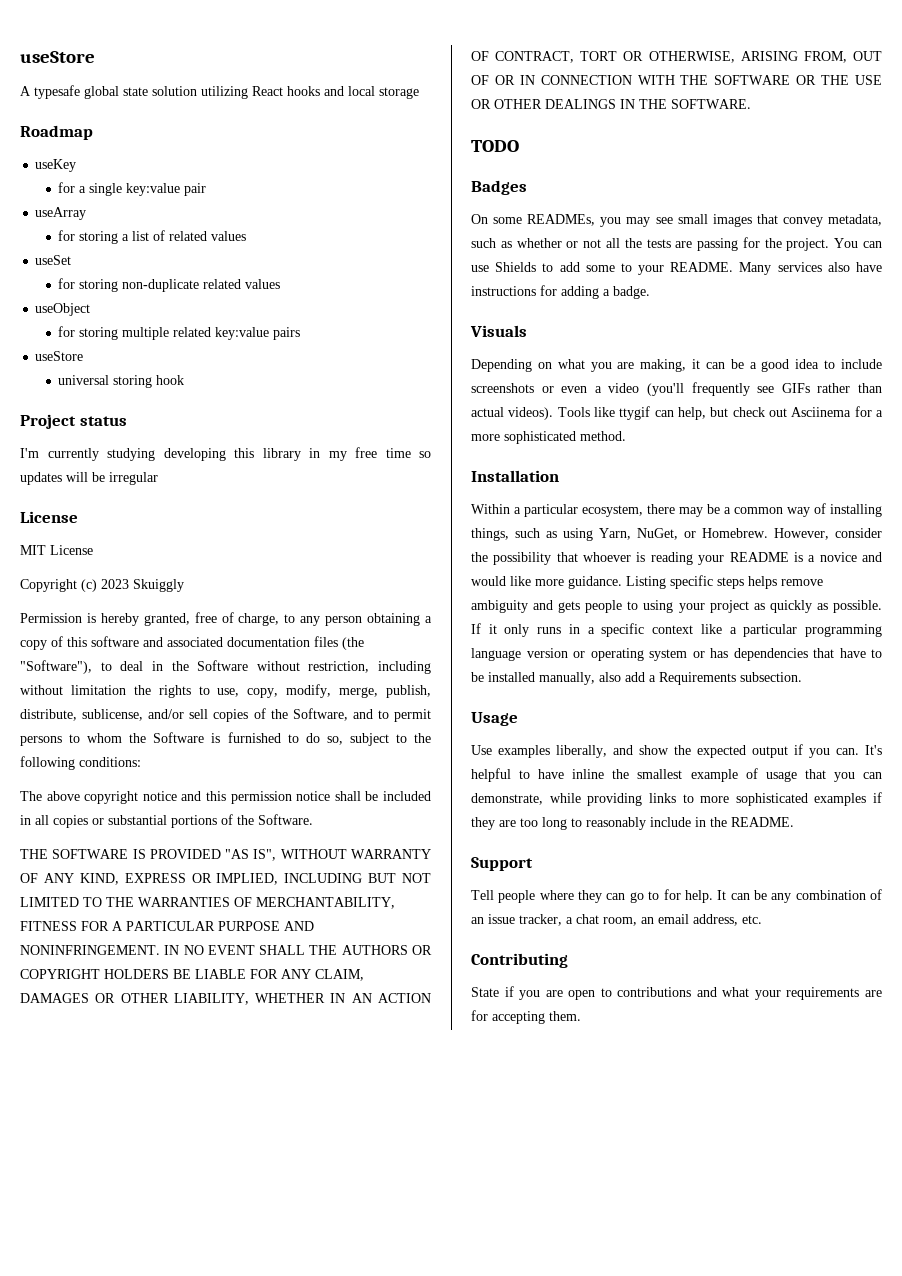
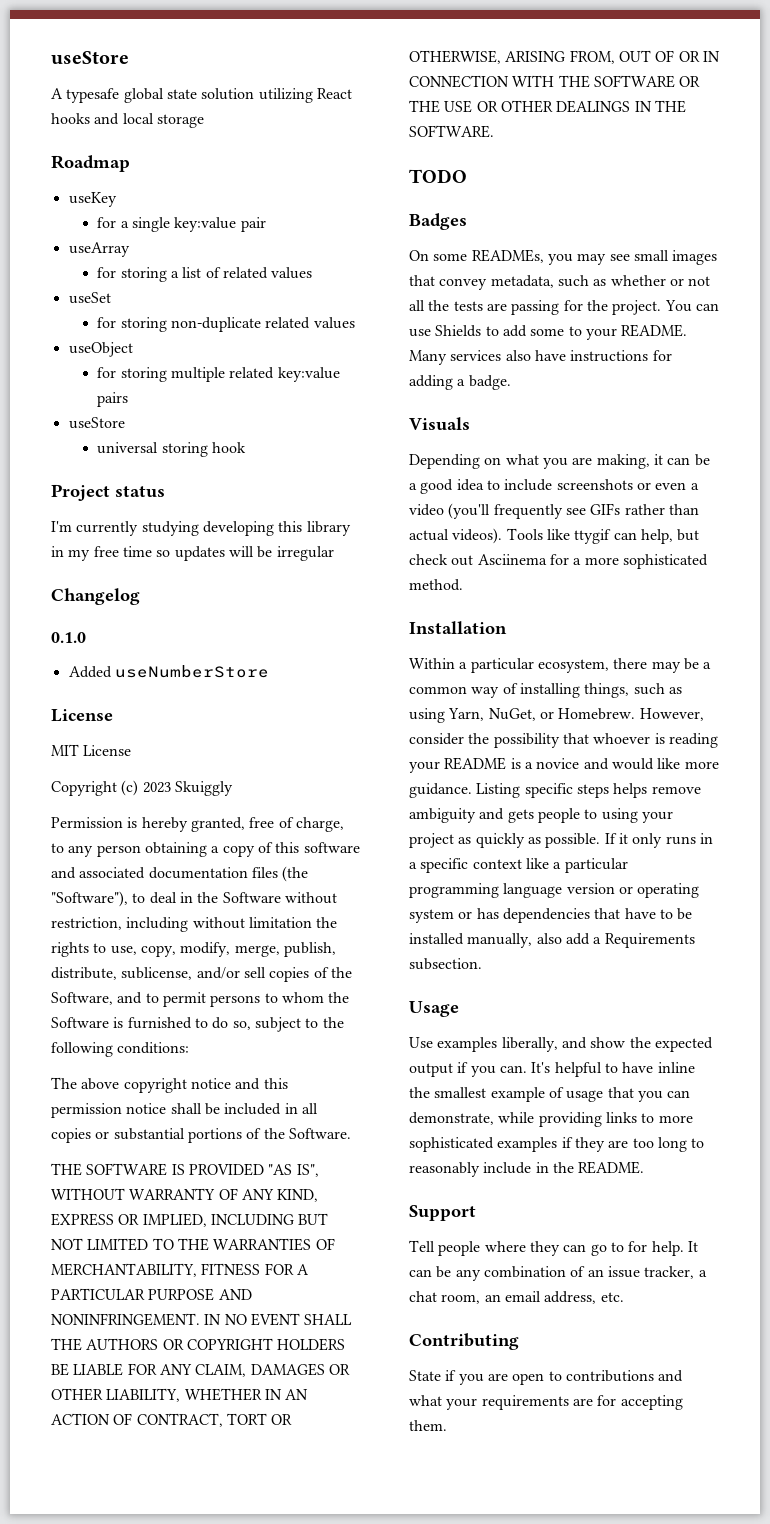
(158, 478) none -> [51,588,140,605] [51,632,86,643] [68,665,269,678] // Changelog // 0.1.0 // Added useNumberStore

